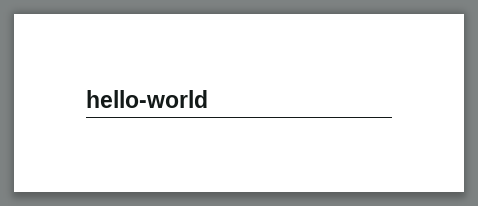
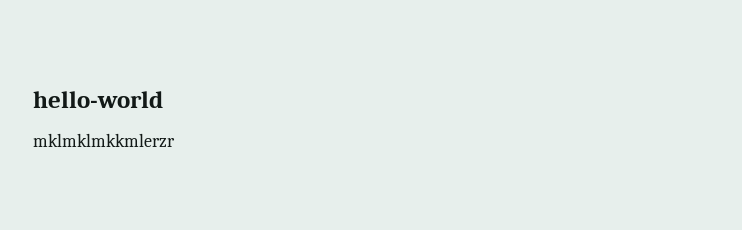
(208, 99) none -> [33,133,175,148] // mklmklmkkmlerzr

